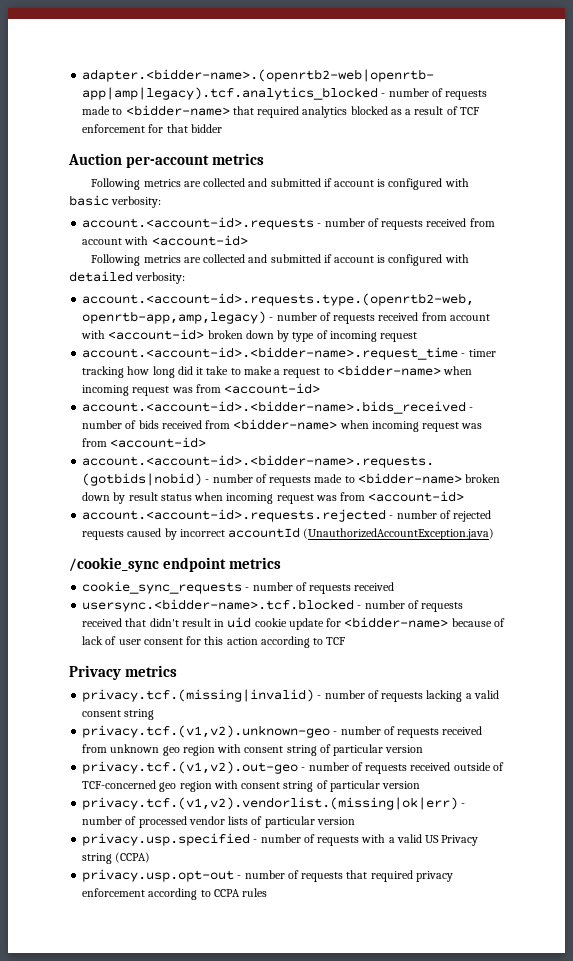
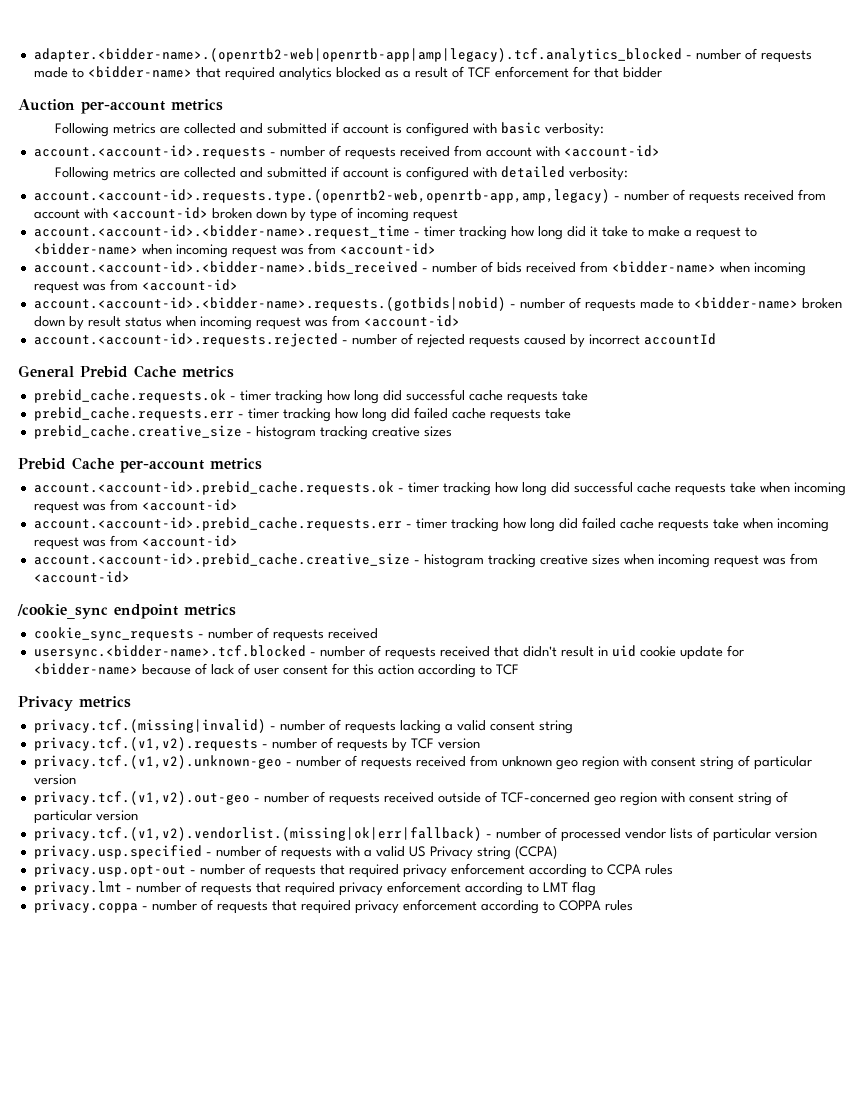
[303,528,495,540] (UnauthorizedAccountException.java) -> [18,365,234,378] [33,389,588,404] [33,407,571,422] [33,425,452,440] [18,457,262,473] [33,481,846,496] [33,499,238,514] [33,517,829,532] [33,535,238,550] [33,553,818,568] [33,571,130,583] // General Prebid Cache metrics // prebid_cache.requests.ok - timer tracking how long did successful cache requests take // prebid_cache.requests.err - timer tracking how long did failed cache requests take // prebid_cache.creative_size - histogram tracking creative sizes // Prebid Cache per-account metrics // account.<account-id>.prebid_cache.requests.ok - timer tracking how long did successful cache requests take when incoming request was from <account-id> // account.<account-id>.prebid_cache.requests.err - timer tracking how long did failed cache requests take when incoming request was from <account-id> // account.<account-id>.prebid_cache.creative_size - histogram tracking creative sizes when incoming request was from <account-id>
(155, 714) none -> [33,737,480,752] // privacy.tcf.(v1,v2).requests - number of requests by TCF version
[82,797,459,810] privacy.tcf.(v1,v2).vendorlist.(missing|ok|err) -> [33,827,482,841] privacy.tcf.(v1,v2).vendorlist.(missing|ok|err|fallback)
(268, 892) none -> [33,881,596,896] [33,899,633,914] // privacy.lmt - number of requests that required privacy enforcement according to LMT flag // privacy.coppa - number of requests that required privacy enforcement according to COPPA rules

